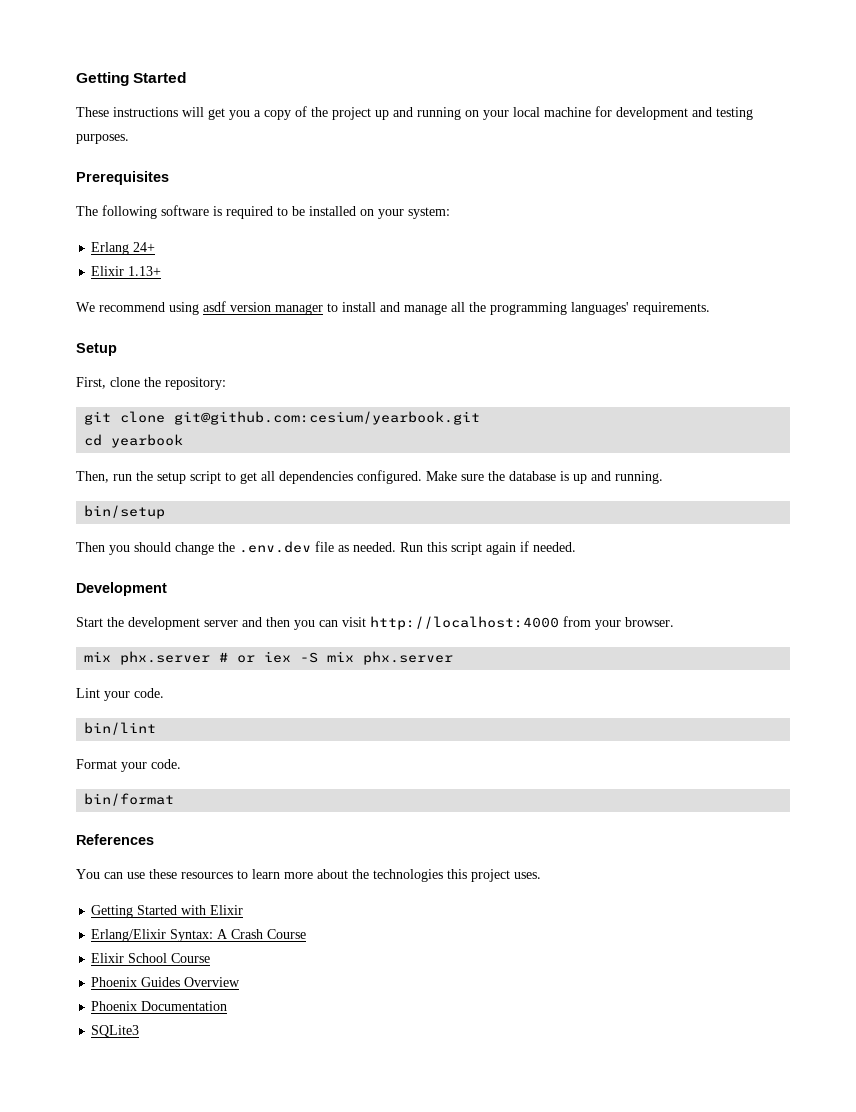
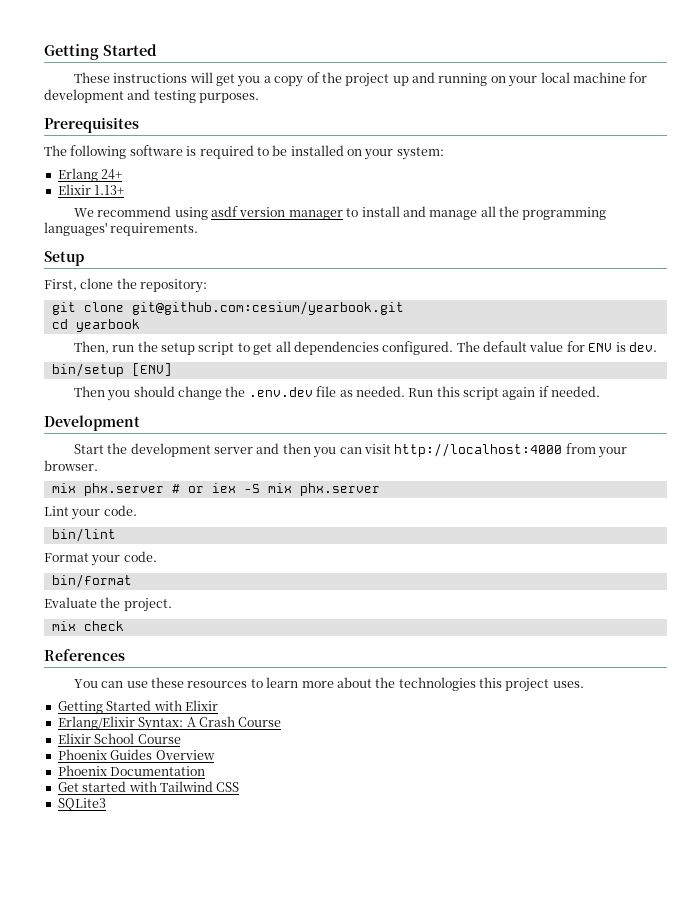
[426,471,663,484] Make sure the database is up and running. -> [456,341,657,352] The default value for ENV is dev.
(166, 512) none -> [131,363,172,376] [ENV]
(175, 799) none -> [44,597,172,612] [51,621,124,631] // Evaluate the project. // mix check
(228, 1006) none -> [57,781,240,792] // Get started with Tailwind CSS

